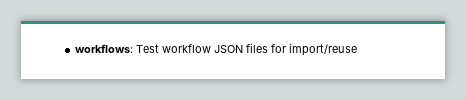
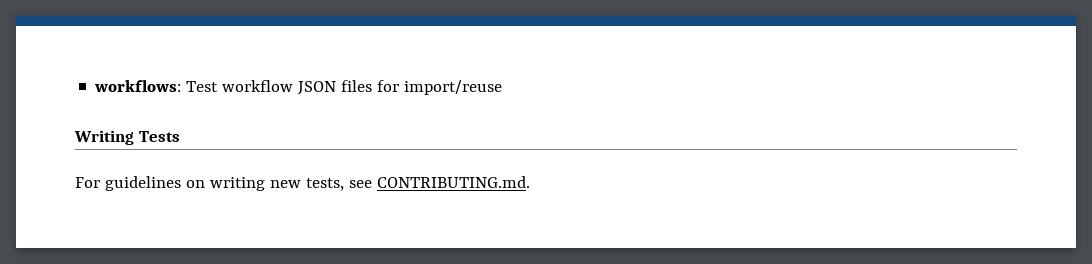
(358, 49) none -> [74,130,180,145] [75,176,530,191] // Writing Tests // For guidelines on writing new tests, see CONTRIBUTING.md.

